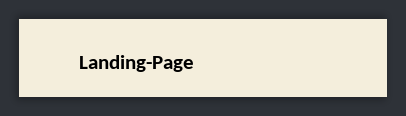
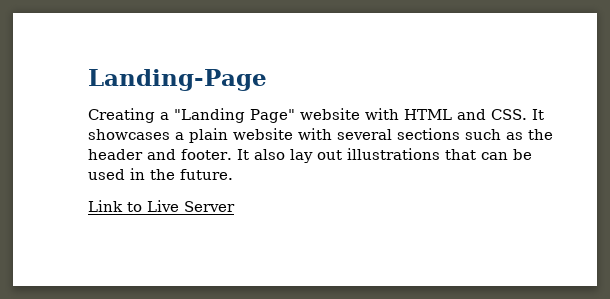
(194, 63) none -> [88,108,544,123] [88,128,553,143] [88,148,532,163] [88,168,233,180] [88,200,235,212] // Creating a "Landing Page" website with HTML and CSS. It showcases a plain website with several sections such as the header and footer. It also lay out illustrations that can be used in the future. // Link to Live Server

